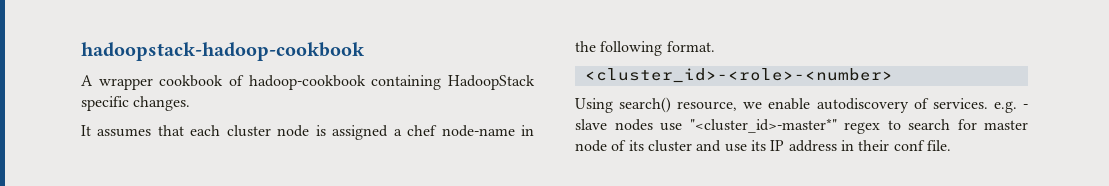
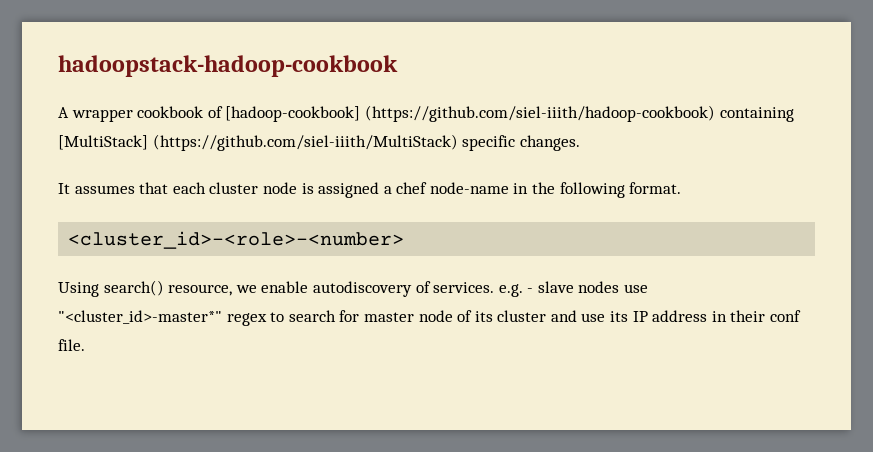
[248,75,536,90] hadoop-cookbook containing HadoopStack -> [225,105,794,122] [58,134,458,151] [hadoop-cookbook] (https://github.com/siel-iiith/hadoop-cookbook) containing [MultiStack] (https://github.com/siel-iiith/MultiStack)

